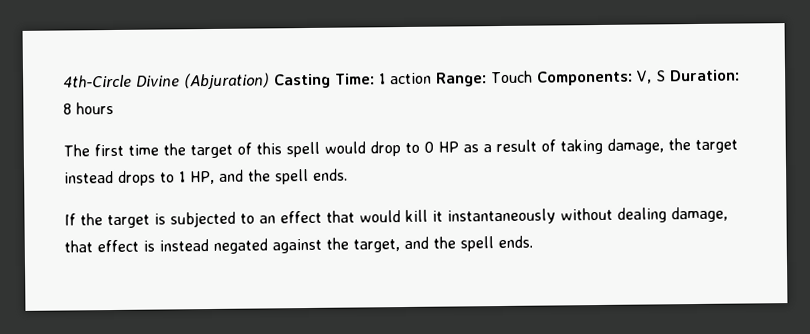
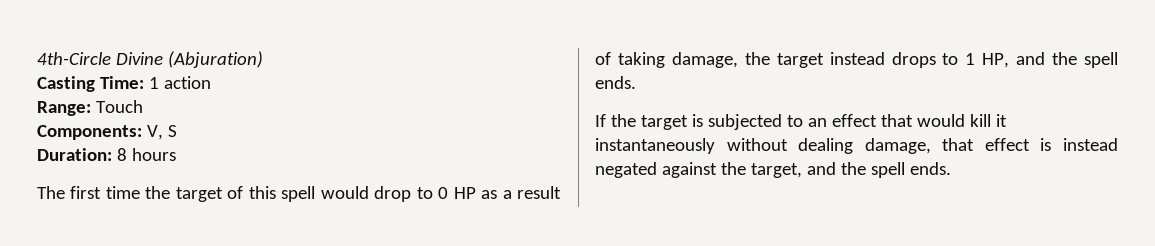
(270, 81) none -> (263, 59) //
(432, 78) none -> (211, 82) //
(533, 77) none -> (143, 106) //
(666, 76) none -> (177, 131) //

